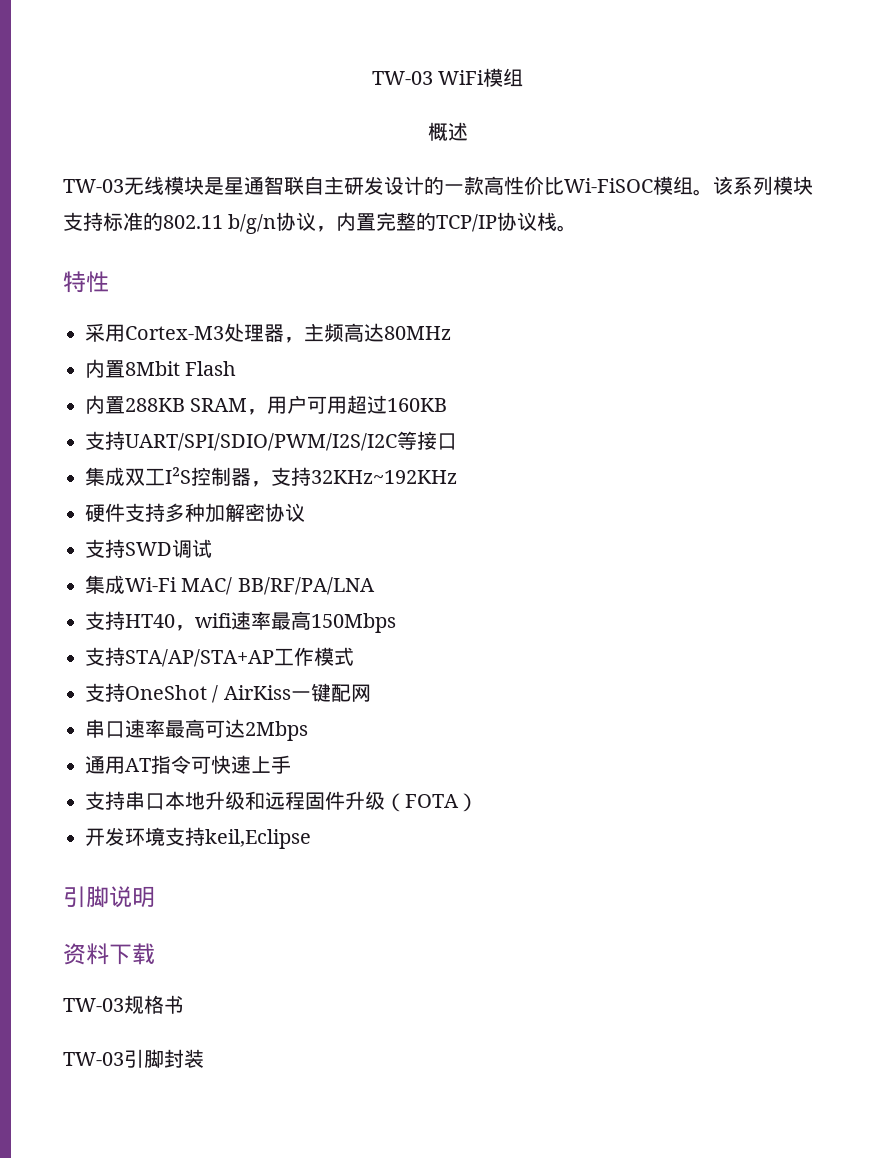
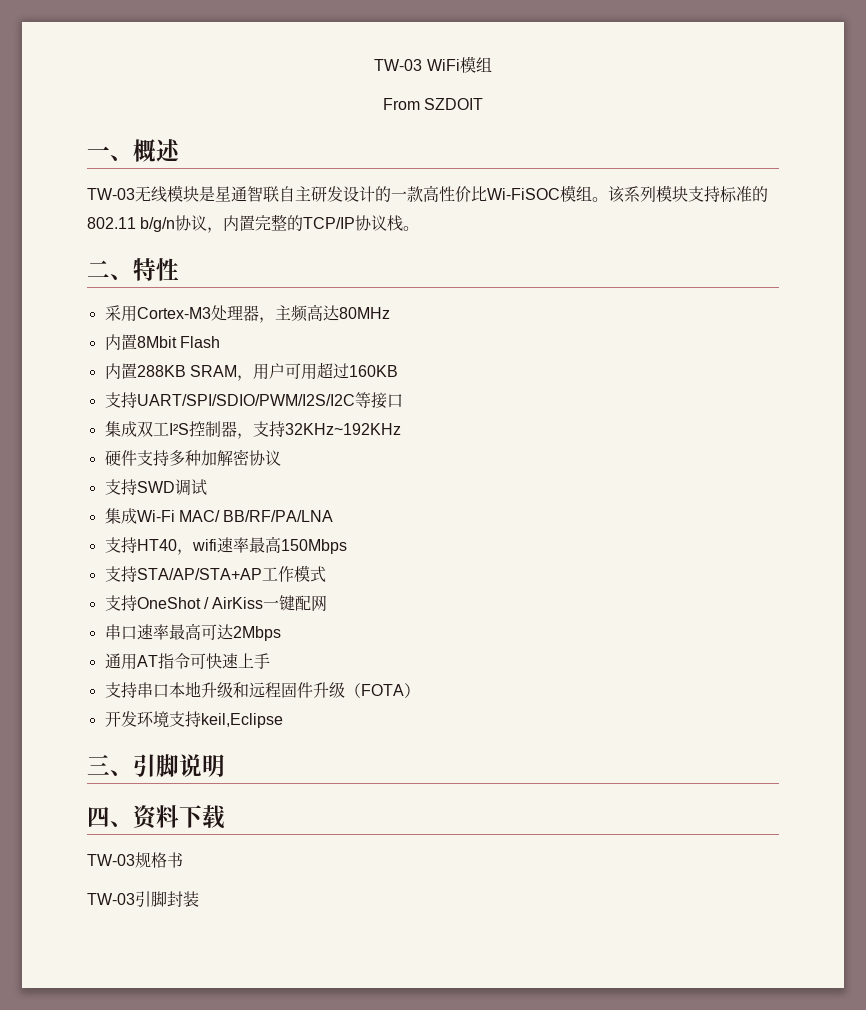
(524, 77) none -> [382,98,484,110] [87,146,133,161] From SZDOIT // 一、
(578, 228) none -> [87,260,133,280] 二、
(311, 839) none -> [87,754,133,776] 三、
(155, 897) none -> [87,806,133,827] 四、

